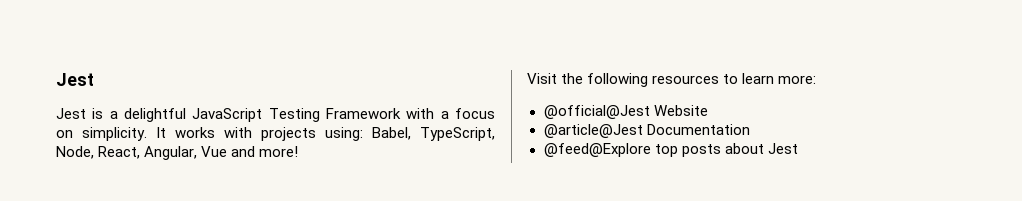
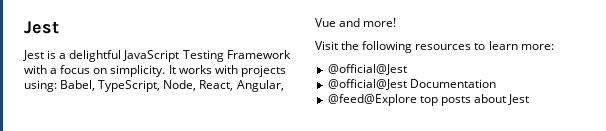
[653,105,708,116] [543,124,643,138] Website // @article@Jest -> [327,79,407,90] // @official@Jest

